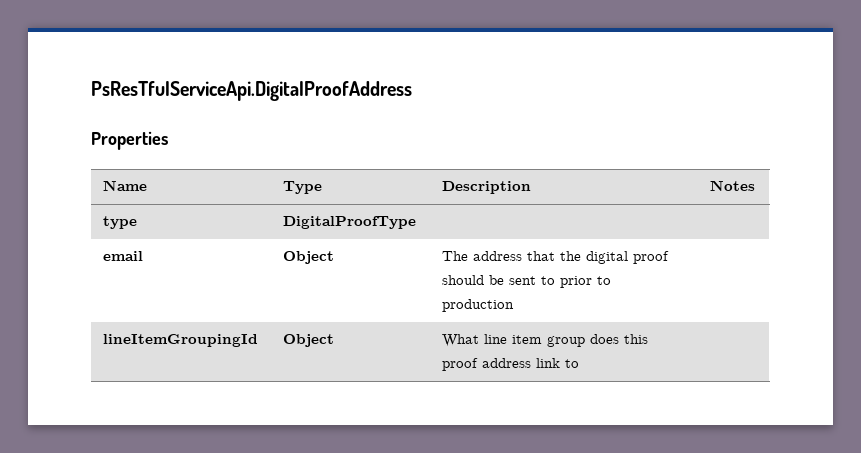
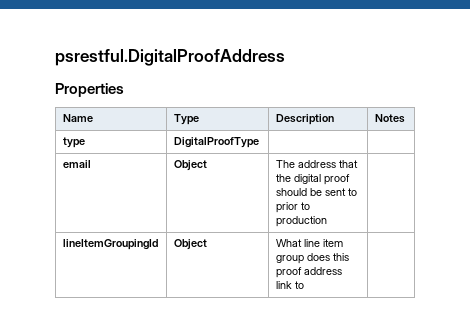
[91,81,412,101] PsResTfulServiceApi.DigitalProofAddress -> [55,49,285,66] psrestful.DigitalProofAddress

